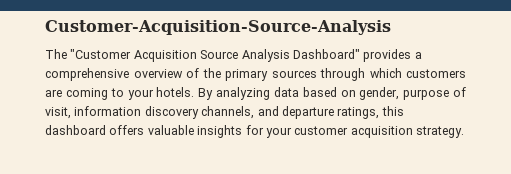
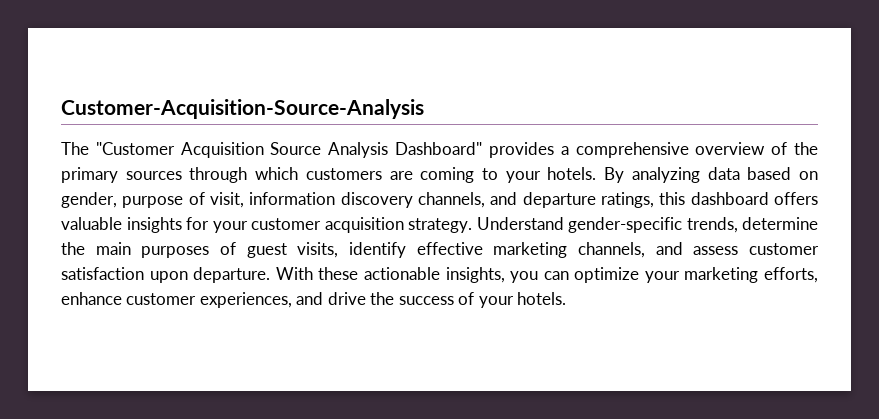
(464, 132) none -> [476,217,818,233] [61,242,819,258] [61,267,818,283] [61,292,567,308] Understand gender-specific trends, determine the main purposes of guest visits, identify effective marketing channels, and assess customer satisfaction upon departure. With these actionable insights, you can optimize your marketing efforts, enhance customer experiences, and drive the success of your hotels.

